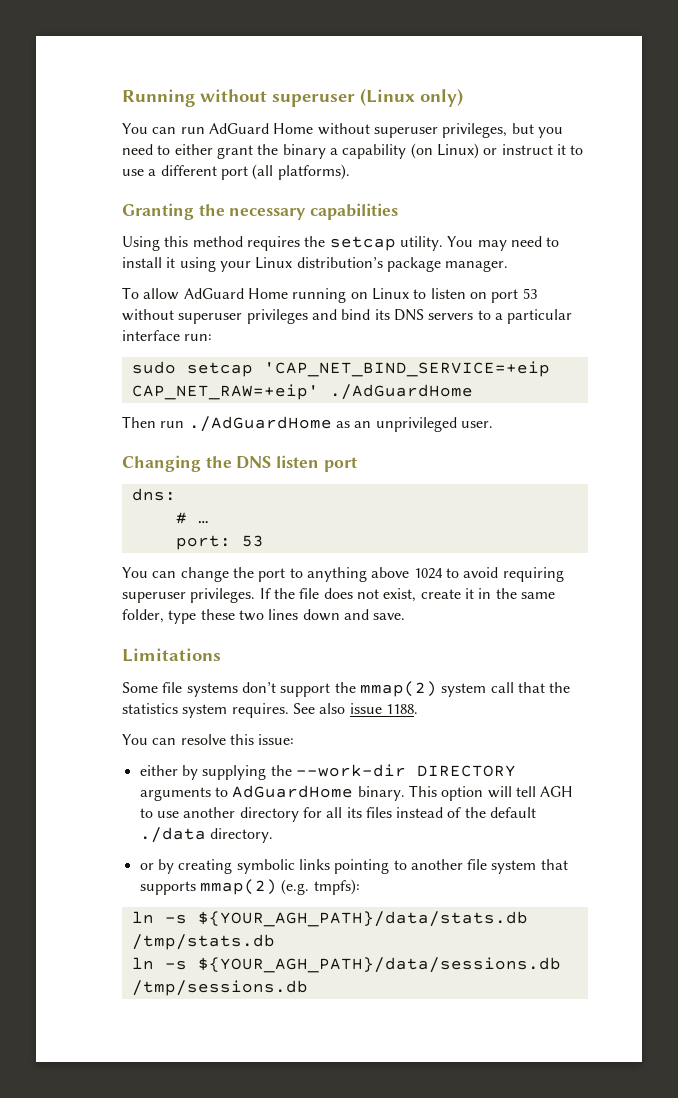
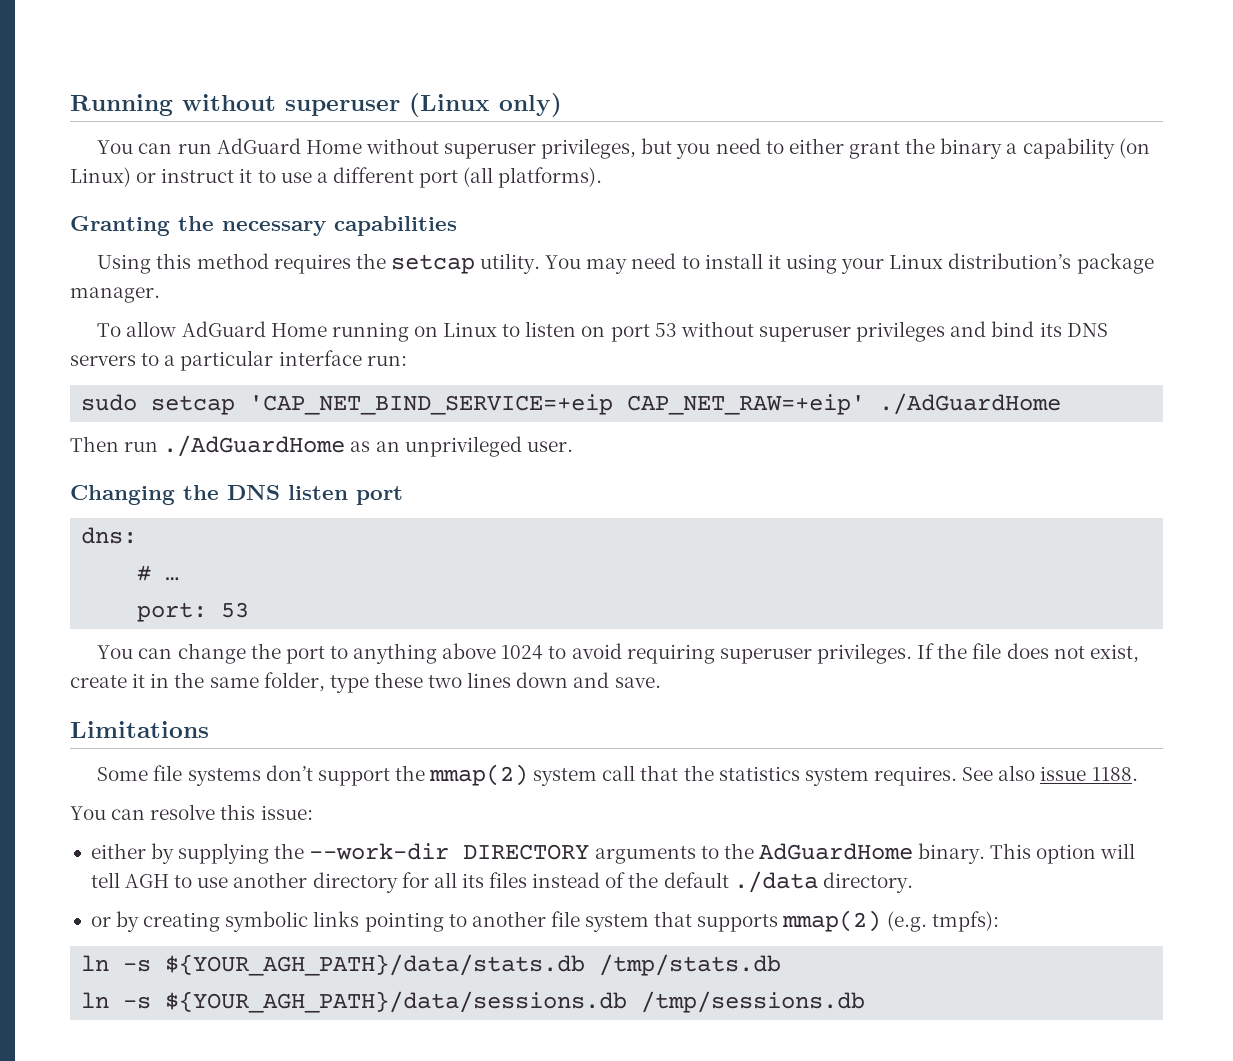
(228, 792) none -> [723,843,754,859] the

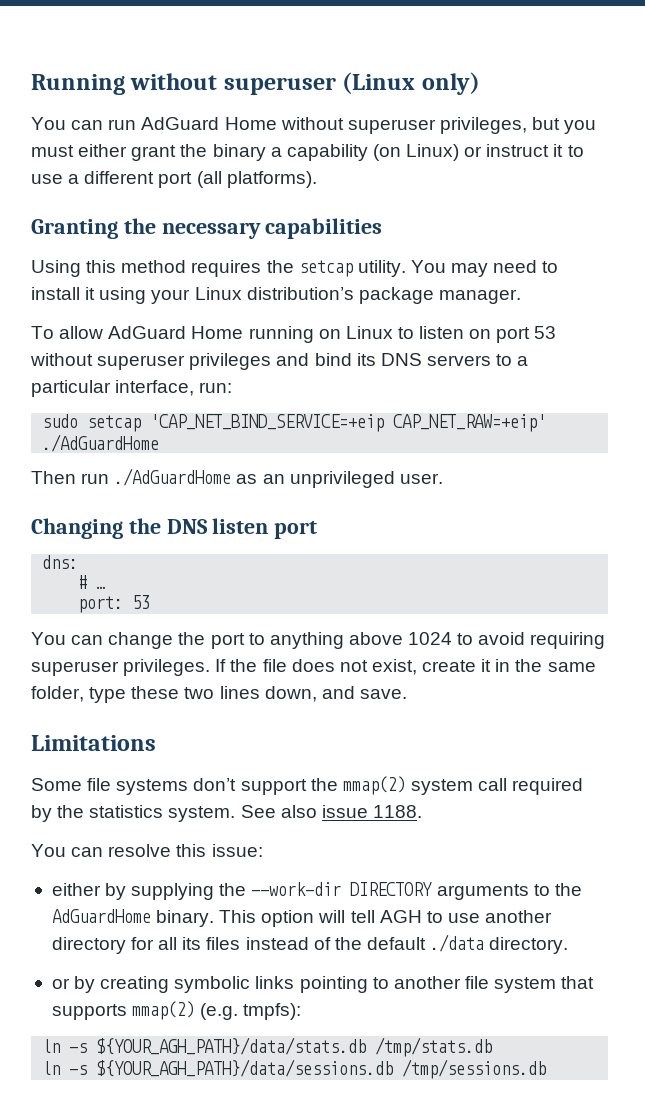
[715,138,784,154] need to -> [31,145,74,157] must
[278,350,362,366] interface -> [115,380,195,396] interface,
[516,672,569,688] down -> [264,686,317,702] down,
[640,765,957,786] that the statistics system requires. -> [512,778,584,795] [31,805,236,822] required by the statistics system.

